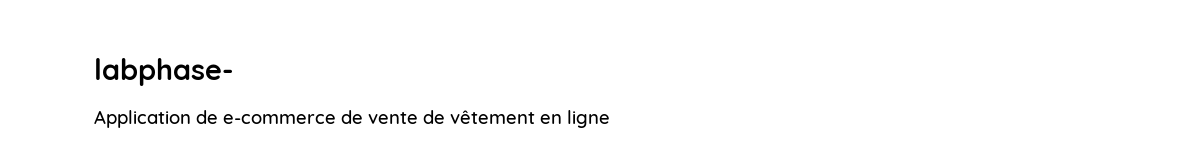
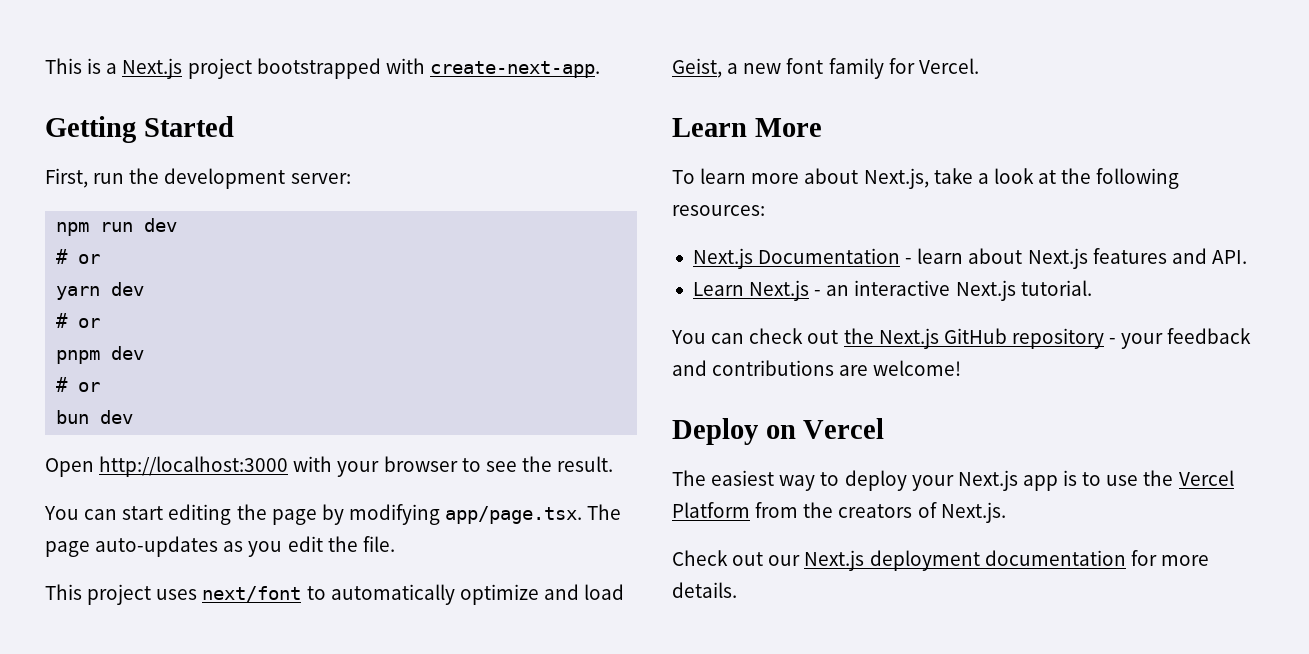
[94,58,233,86] [94,110,610,128] labphase- // Application de e-commerce de vente de vêtement en ligne -> [45,58,600,79] [45,116,234,143] [45,168,351,189] [56,218,178,236] [56,249,101,264] [56,282,145,300] [56,313,101,328] [56,346,145,364] [56,377,101,392] [56,410,134,424] [45,456,614,477] [44,504,622,525] [45,536,395,557] [45,584,625,605] [672,58,979,79] [672,118,822,137] [672,168,1180,189] [672,205,765,216] [692,248,1247,269] [692,280,1092,301] [671,328,1252,349] [672,360,962,376] [672,418,885,445] [672,470,1234,491] [672,502,1006,523] [672,550,1209,571] [672,582,737,598] This is a Next.js project bootstrapped with create-next-app. // Getting Started // First, run the development server: // npm run dev // # or // yarn dev // # or // pnpm dev // # or // bun dev // Open http://localhost:3000 with your browser to see the result. // You can start editing the page by modifying app/page.tsx. The page auto-updates as you edit the file. // This project uses next/font to automatically optimize and load Geist, a new font family for Vercel. // Learn More // To learn more about Next.js, take a look at the following resources: // Next.js Documentation - learn about Next.js features and API. // Learn Next.js - an interactive Next.js tutorial. // You can check out the Next.js GitHub repository - your feedback and contributions are welcome! // Deploy on Vercel // The easiest way to deploy your Next.js app is to use the Vercel Platform from the creators of Next.js. // Check out our Next.js deployment documentation for more details.

